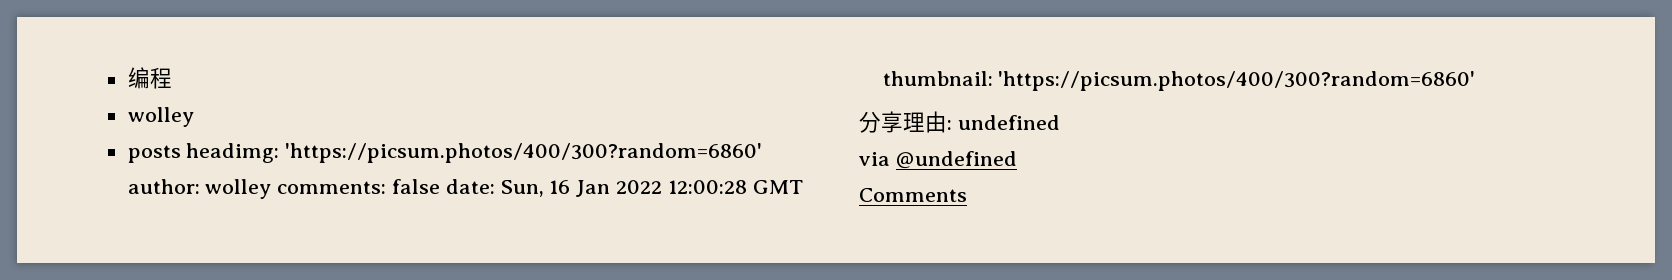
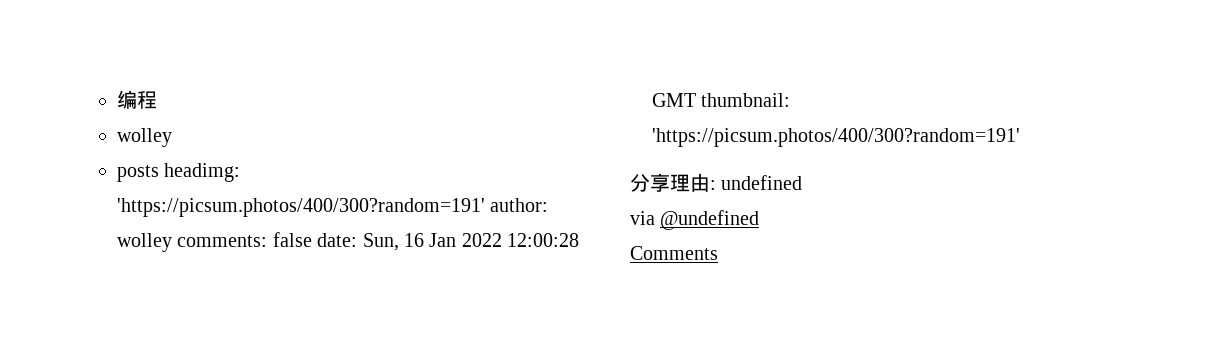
[285,143,763,163] 'https://picsum.photos/400/300?random=6860' -> [117,198,485,217] 'https://picsum.photos/400/300?random=191'
[998,71,1476,91] 'https://picsum.photos/400/300?random=6860' -> [652,128,1020,147] 'https://picsum.photos/400/300?random=191'

